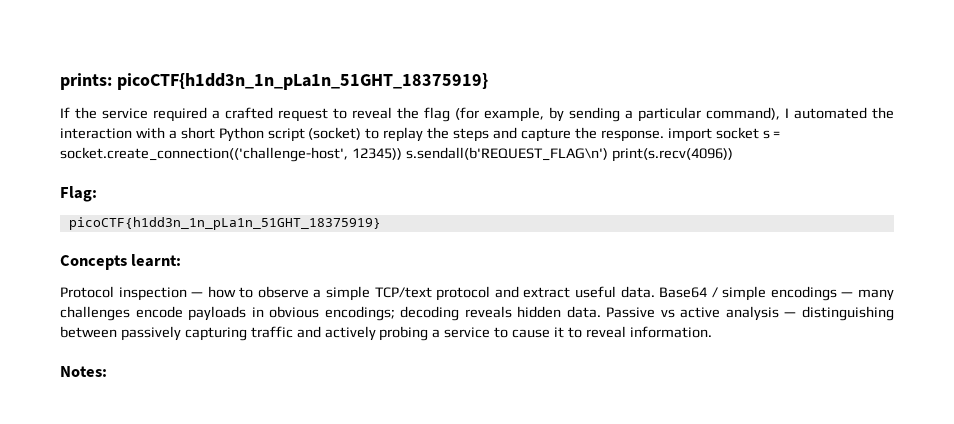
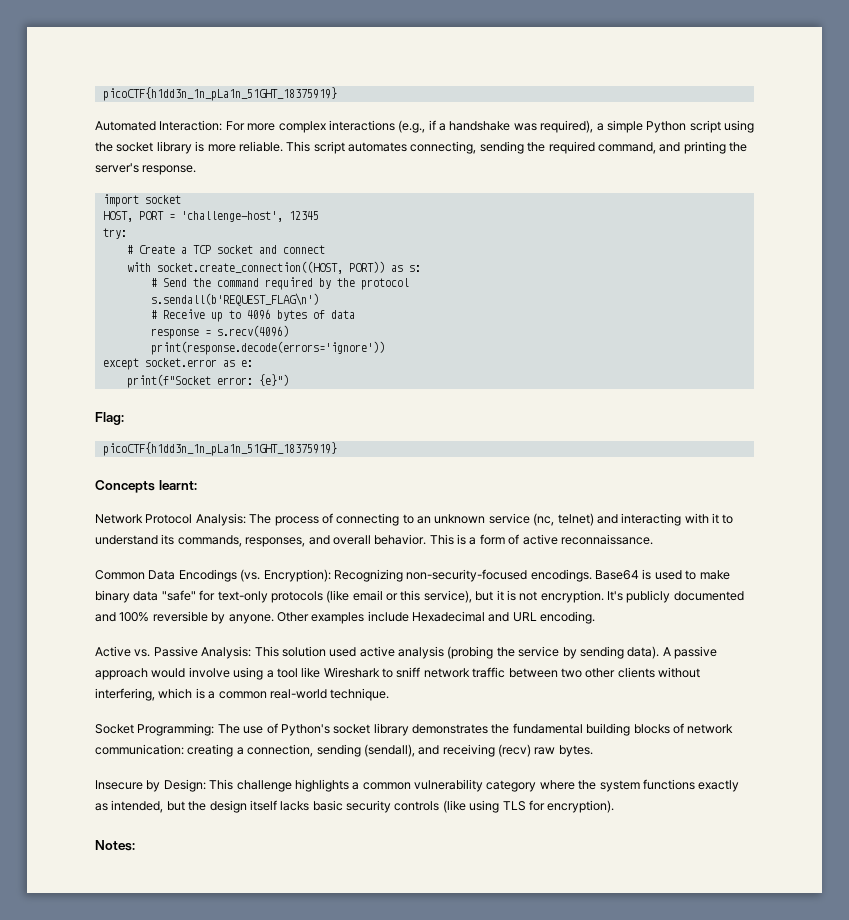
[60,73,488,90] [60,107,894,122] [60,127,597,142] prints: picoCTF{h1dd3n_1n_pLa1n_51GHT_18375919} // If the service required a crafted request to reveal the flag (for example, by sending a particular command), I automated the interaction with a short Python script (socket) to replay the steps and capture the -> [102,87,337,101] [95,120,754,133] [95,141,747,154] [95,163,139,173] picoCTF{h1dd3n_1n_pLa1n_51GHT_18375919} // Automated Interaction: For more complex interactions (e.g., if a handshake was required), a simple Python script using the socket library is more reliable. This script automates connecting, sending the required command, and printing the server's
(664, 136) none -> (197, 170) //
[762,130,781,139] [60,147,733,162] [60,186,97,202] [68,217,381,230] [60,254,182,270] [60,286,894,301] [60,306,894,321] [60,326,712,341] s = socket.create_connection(('challenge-host', 12345)) s.sendall(b'REQUEST_FLAG\n') print(s.recv(4096)) // Flag: // picoCTF{h1dd3n_1n_pLa1n_51GHT_18375919} // Concepts learnt: // Protocol inspection — how to observe a simple TCP/text protocol and extract useful data. Base64 / simple encodings — many challenges encode payloads in obvious encodings; decoding reveals hidden data. Passive vs active analysis — distinguishing between passively capturing traffic and actively probing a service to cause it to reveal information. -> [102,211,319,222] [102,228,127,239] [126,245,325,254] [126,261,421,274] [150,277,409,290] [150,293,319,306] [150,309,355,322] [150,325,289,339] [150,341,385,355] [102,358,253,370] [126,374,289,388] [95,412,124,425] [102,442,337,456] [95,480,197,493] [95,513,734,526] [95,534,653,547] [95,569,730,582] [95,590,744,603] [95,611,596,624] [95,646,717,659] [95,667,700,680] [95,688,390,701] [95,723,734,736] [95,744,593,757] [95,779,740,792] [95,800,615,813] // HOST, PORT = 'challenge-host', 12345 // try: // # Create a TCP socket and connect // with socket.create_connection((HOST, PORT)) as s: // # Send the command required by the protocol // s.sendall(b'REQUEST_FLAG\n') // # Receive up to 4096 bytes of data // response = s.recv(4096) // print(response.decode(errors='ignore')) // except socket.error as e: // print(f"Socket error: {e}") // Flag: // picoCTF{h1dd3n_1n_pLa1n_51GHT_18375919} // Concepts learnt: // Network Protocol Analysis: The process of connecting to an unknown service (nc, telnet) and interacting with it to understand its commands, responses, and overall behavior. This is a form of active reconnaissance. // Common Data Encodings (vs. Encryption): Recognizing non-security-focused encodings. Base64 is used to make binary data "safe" for text-only protocols (like email or this service), but it is not encryption. It's publicly documented and 100% reversible by anyone. Other examples include Hexadecimal and URL encoding. // Active vs. Passive Analysis: This solution used active analysis (probing the service by sending data). A passive approach would involve using a tool like Wireshark to sniff network traffic between two other clients without interfering, which is a common real-world technique. // Socket Programming: The use of Python's socket library demonstrates the fundamental building blocks of network communication: creating a connection, sending (sendall), and receiving (recv) raw bytes. // Insecure by Design: This challenge highlights a common vulnerability category where the system functions exactly as intended, but the design itself lacks basic security controls (like using TLS for encryption).

